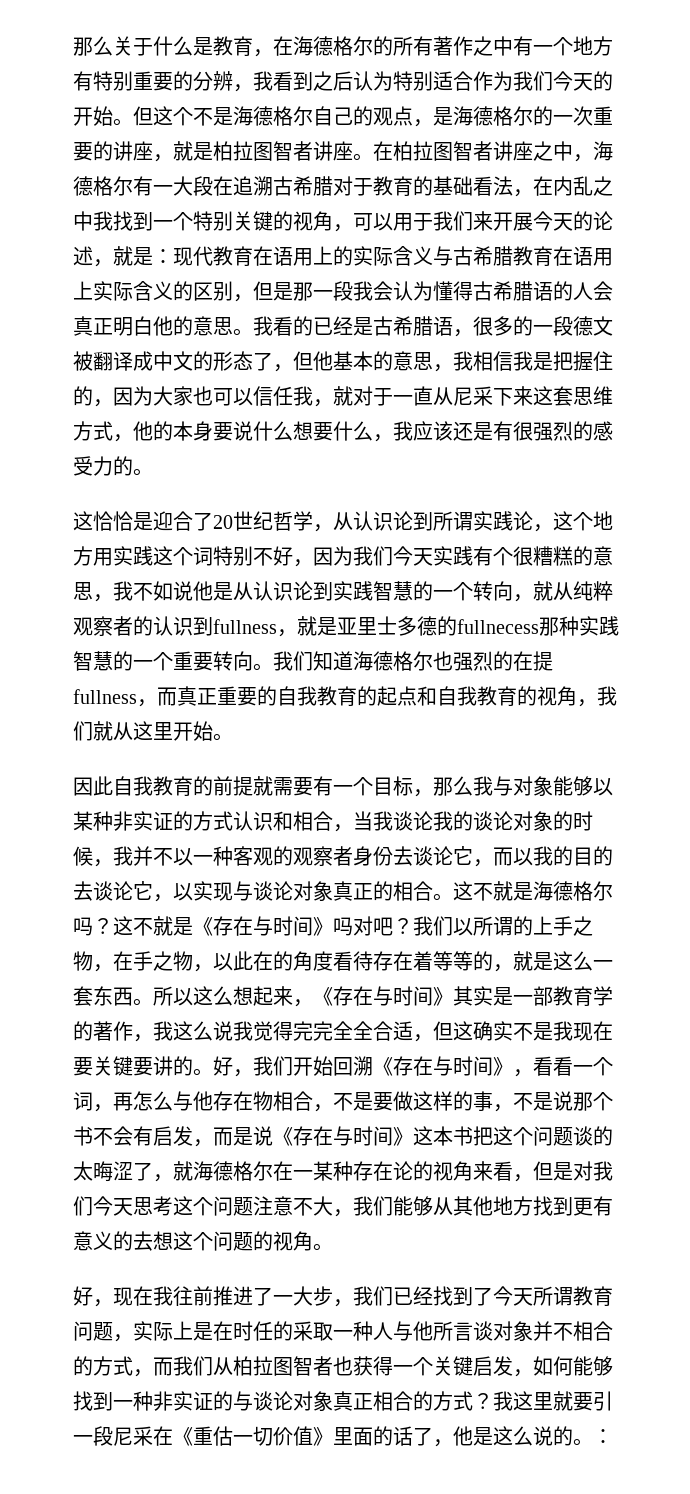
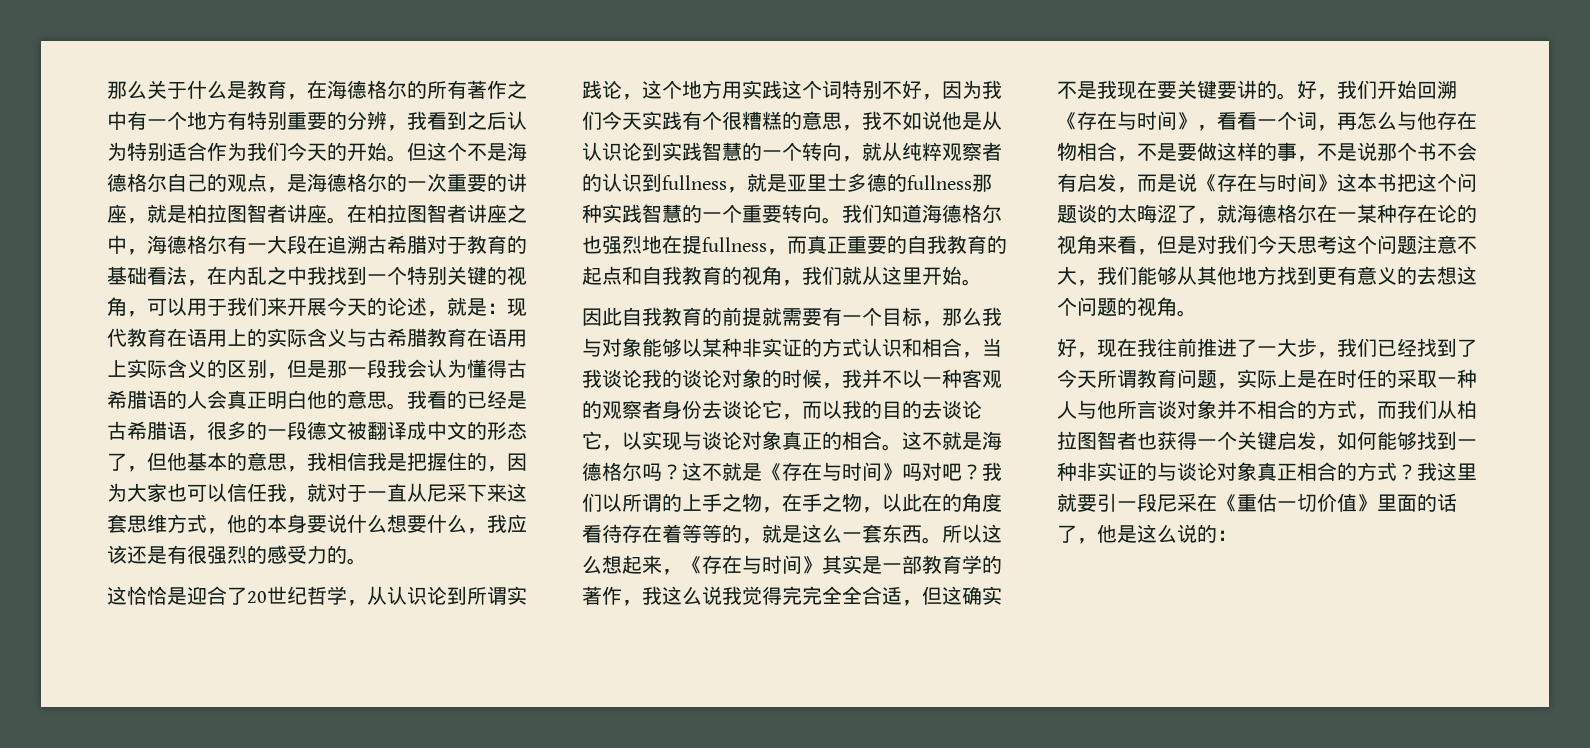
[457,619,539,634] fullnecess -> [907,175,972,190] fullness
[493,651,513,671] 的 -> [642,235,662,254] 地
[573,1438,593,1446] 。 -> (1217, 533) none

